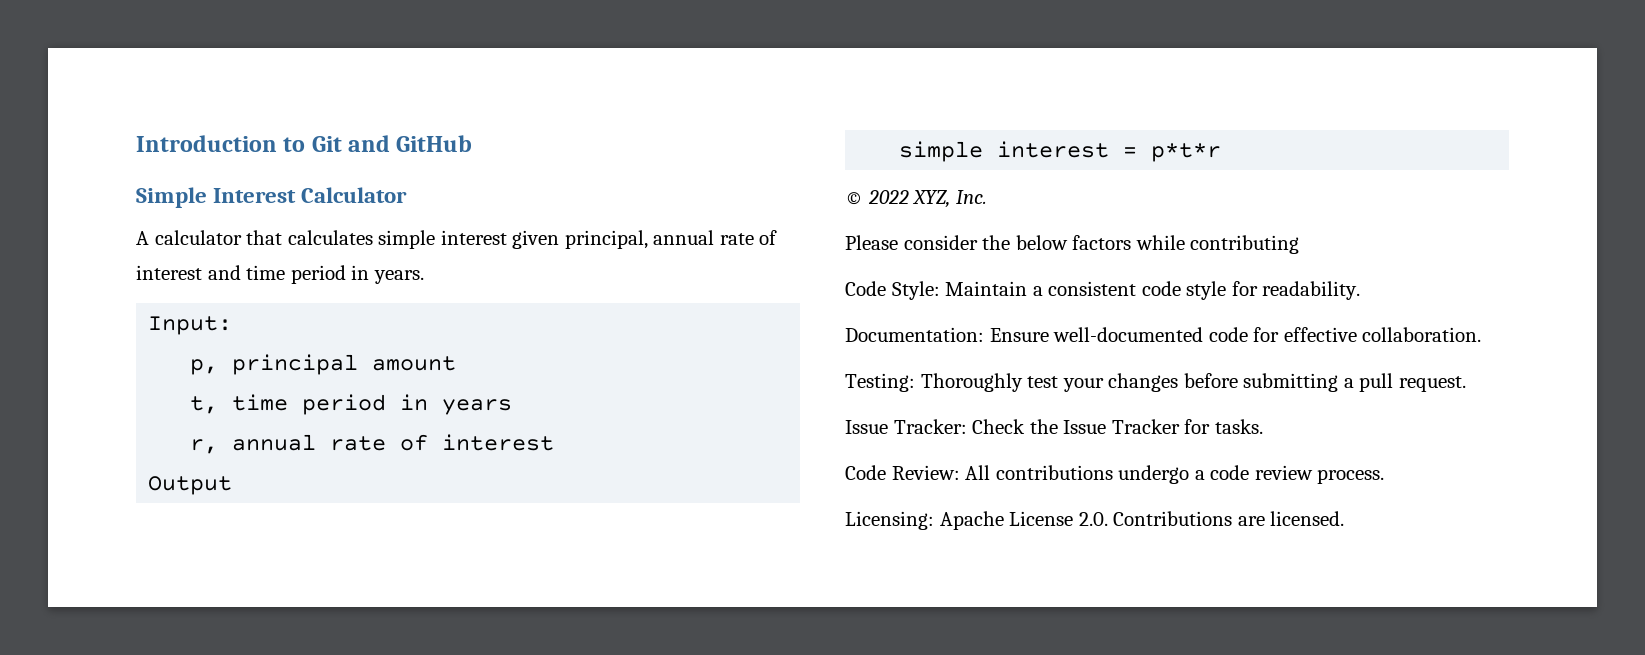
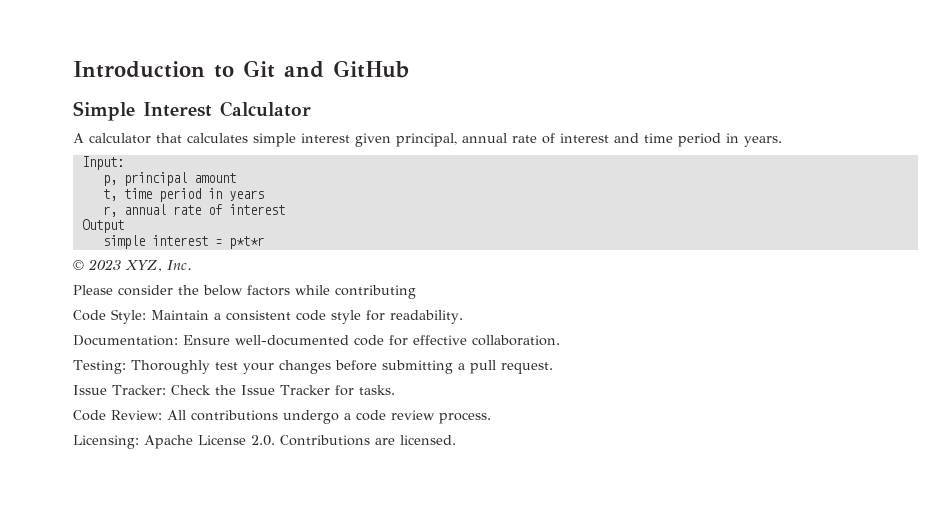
[867,190,909,204] 2022 -> [88,259,121,270] 2023

